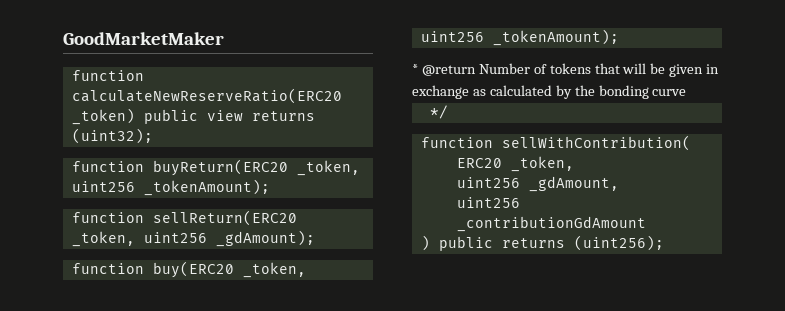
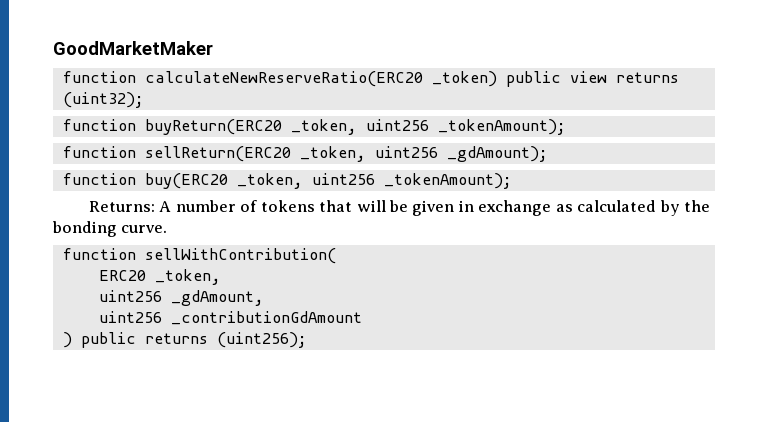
[412,63,530,76] * @return Number -> [88,200,236,212] Returns: A number
[652,89,687,96] [429,105,448,119] curve // */ -> [121,225,168,233] curve.

